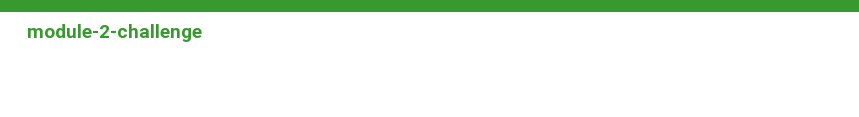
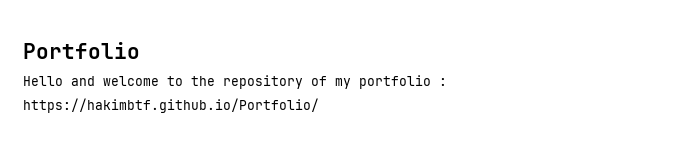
[27,24,202,42] module-2-challenge -> [23,42,140,59] [23,75,447,89] [23,98,319,113] Portfolio // Hello and welcome to the repository of my portfolio : // https://hakimbtf.github.io/Portfolio/

